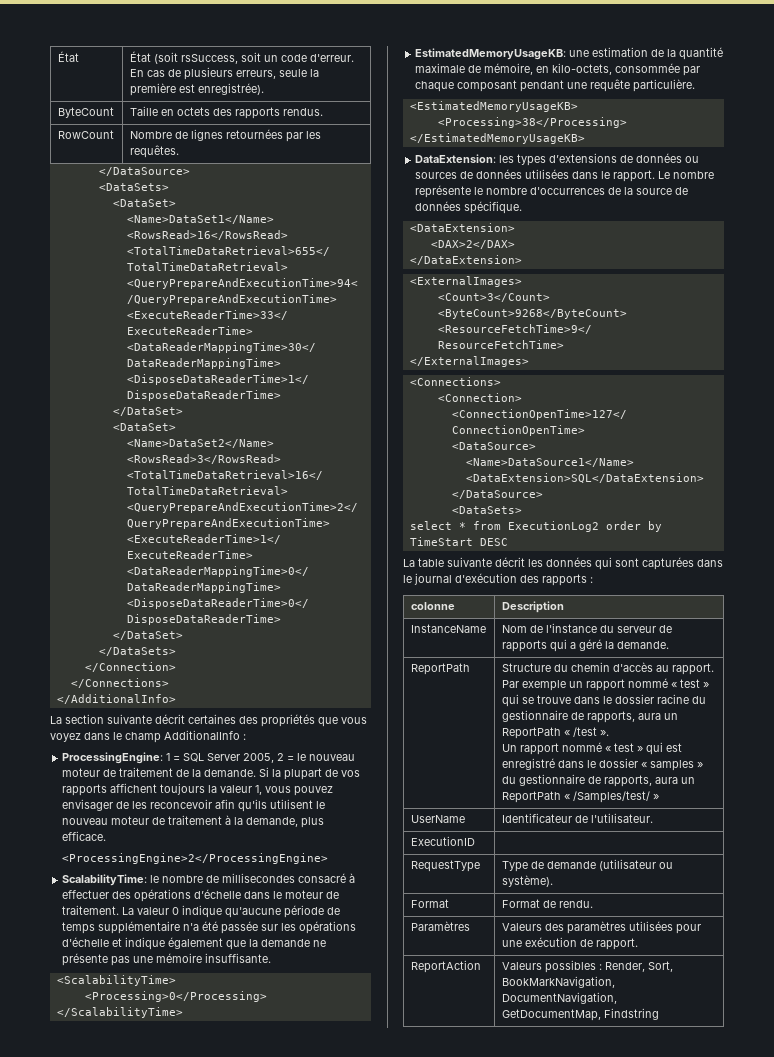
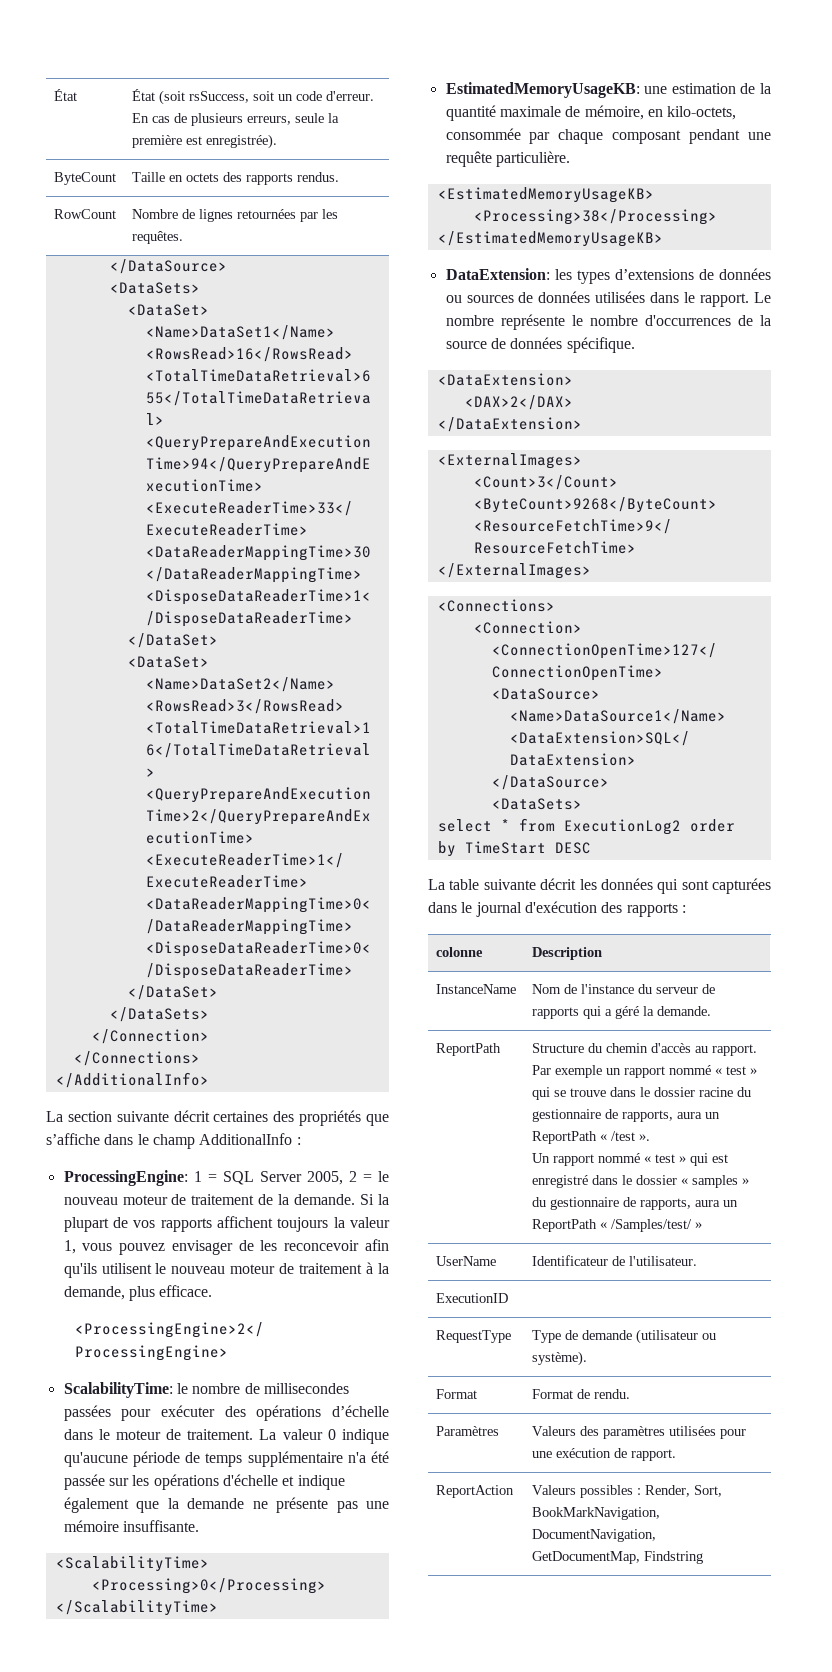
[341,717,367,724] [50,733,81,742] vous voyez -> [46,1133,100,1145] s’affiche
[298,873,356,883] [62,890,110,899] consacré à effectuer -> [63,1405,215,1421] passées pour exécuter

